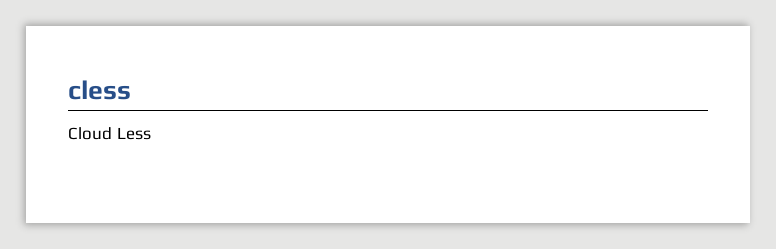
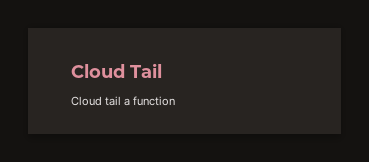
[68,80,131,100] [68,127,151,140] cless // Cloud Less -> [71,63,162,78] [71,96,176,106] Cloud Tail // Cloud tail a function

